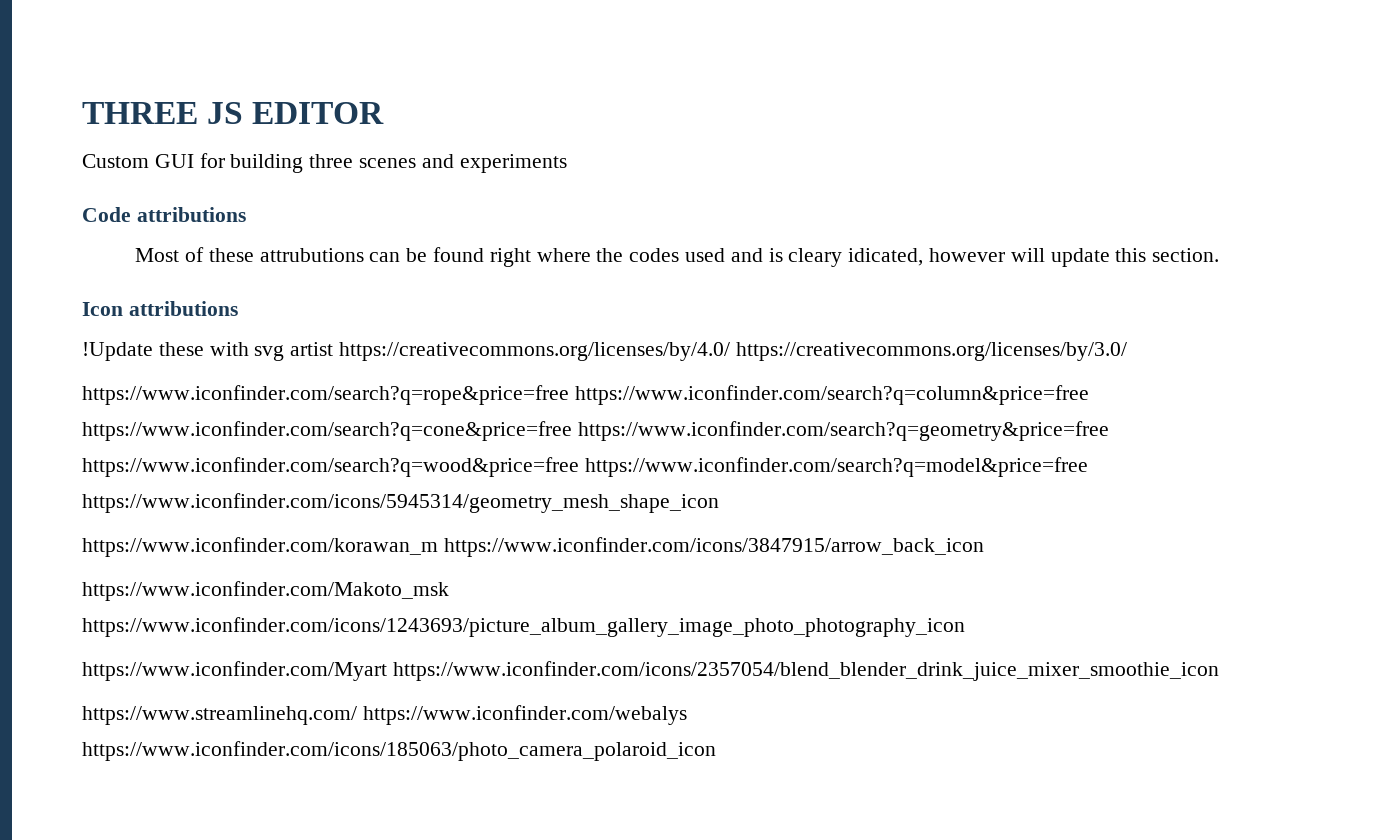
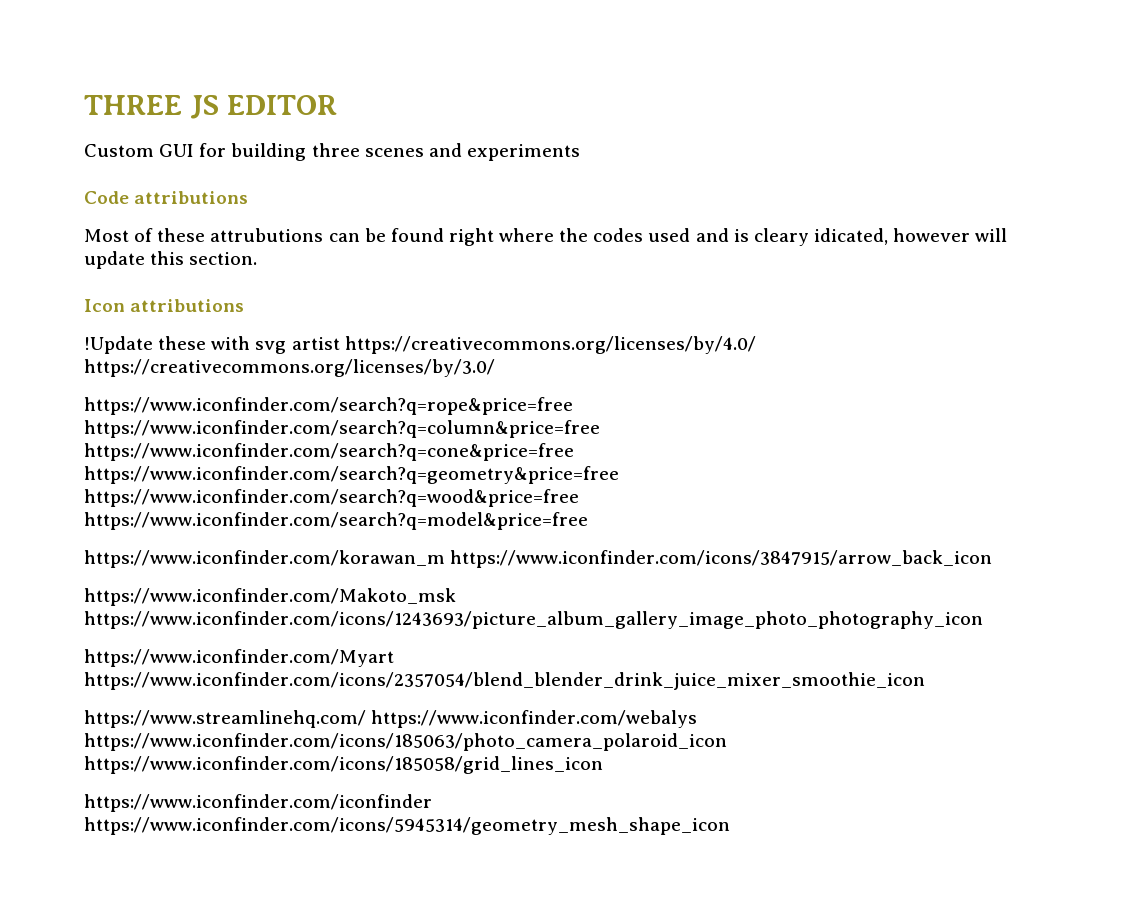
[82,493,719,513] https://www.iconfinder.com/icons/5945314/geometry_mesh_shape_icon -> (588, 521) none
(716, 751) none -> [84,756,603,774] [84,794,432,812] [84,817,730,835] https://www.iconfinder.com/icons/185058/grid_lines_icon // https://www.iconfinder.com/iconfinder https://www.iconfinder.com/icons/5945314/geometry_mesh_shape_icon

